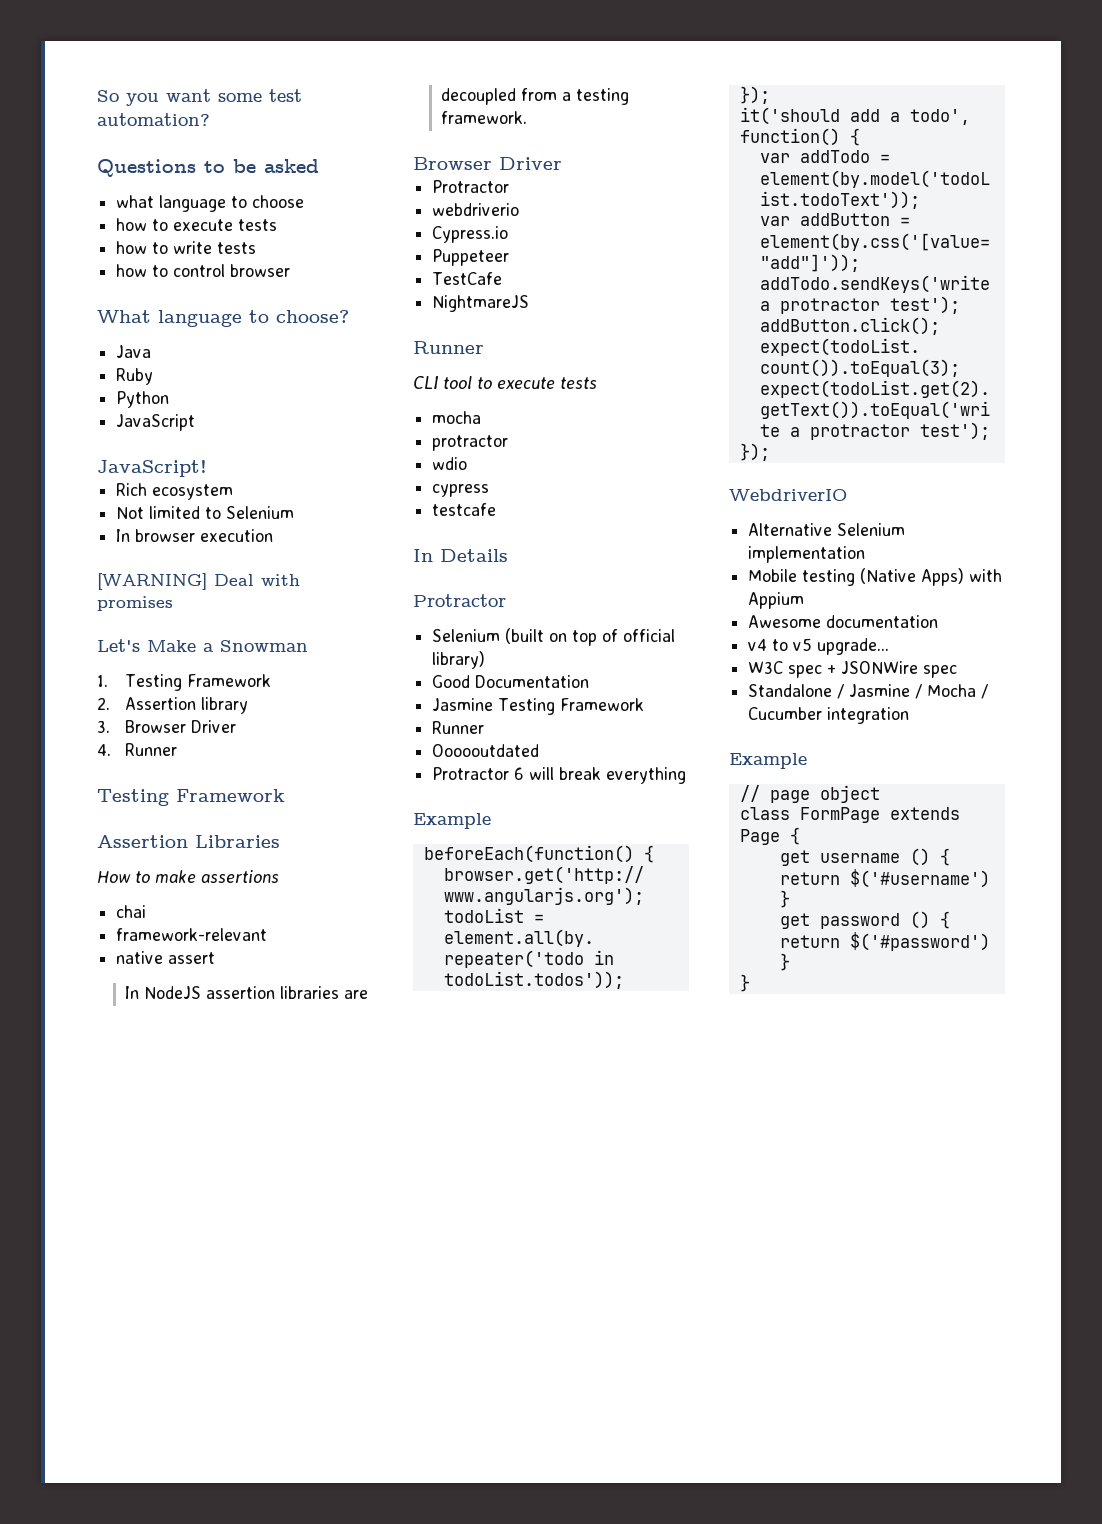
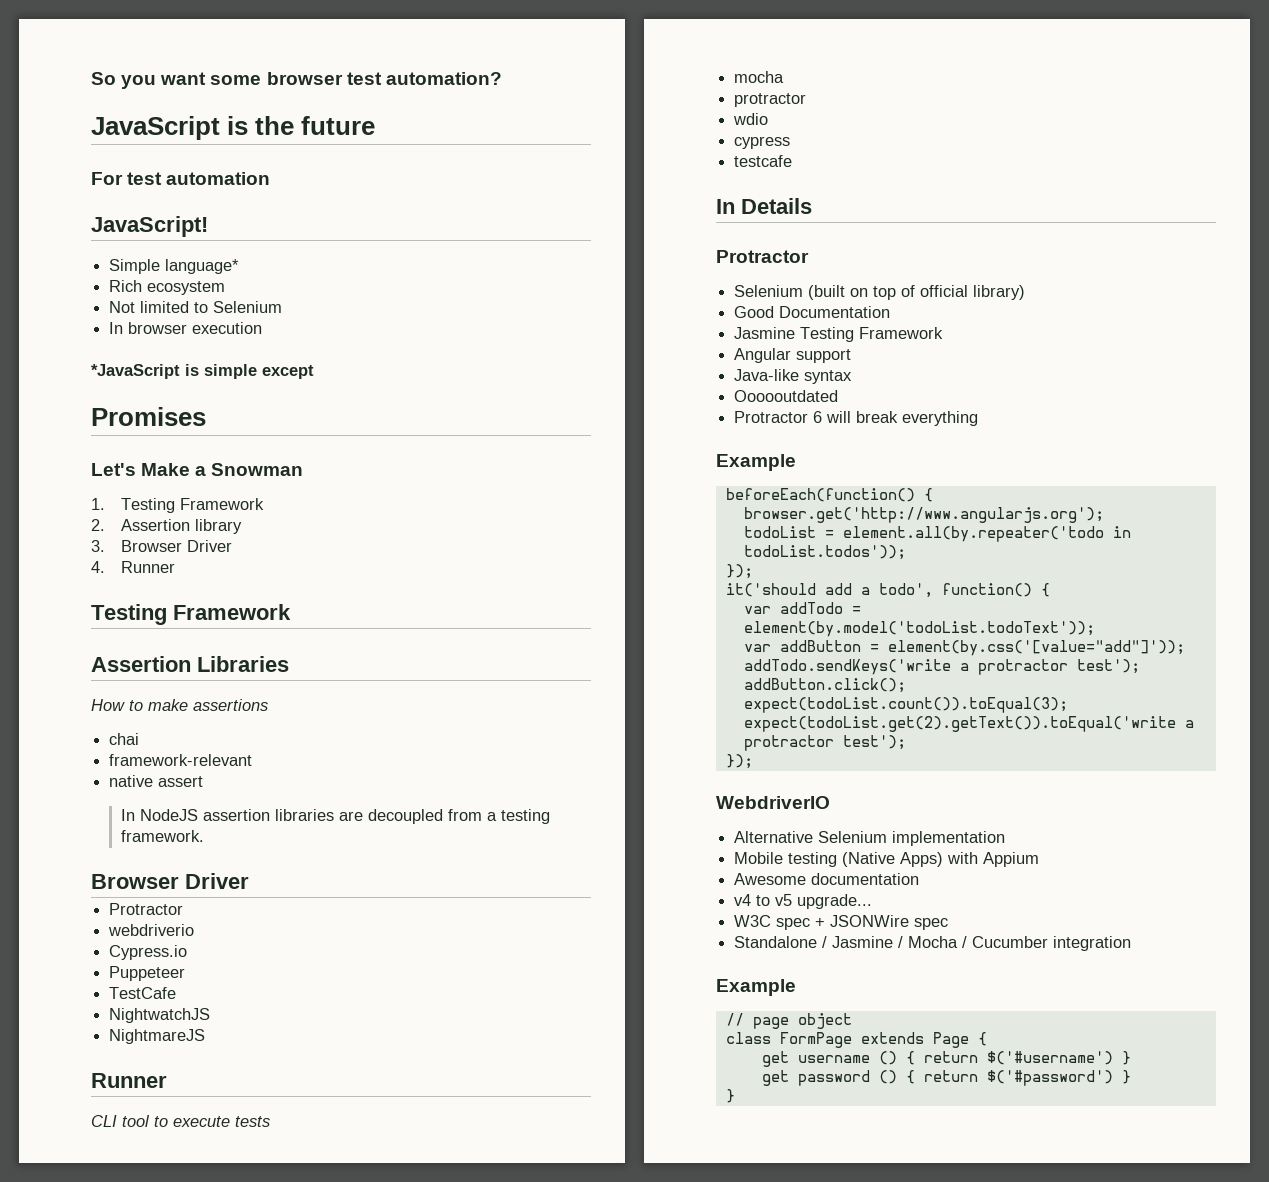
(262, 97) none -> [266,72,343,85] browser
[97,159,319,177] [116,195,305,212] [116,218,278,231] [116,241,257,254] [116,264,291,277] [97,310,349,327] [116,345,152,358] [116,368,154,385] [116,391,170,408] [116,414,196,431] Questions to be asked // what language to choose // how to execute tests // how to write tests // how to control browser // What language to choose? // Java // Ruby // Python // JavaScript -> [91,116,376,140] [91,172,271,185] JavaScript is the future // For test automation
(207, 468) none -> [109,259,240,274] // Simple language*
[97,573,300,590] [97,596,173,611] [WARNING] Deal with promises -> [91,364,314,379] [91,407,206,426] *JavaScript is simple except // Promises
(503, 278) none -> [109,1008,211,1023] // NightwatchJS
[432,721,485,734] Runner -> [734,348,852,363] [734,369,853,384] Angular support // Java-like syntax

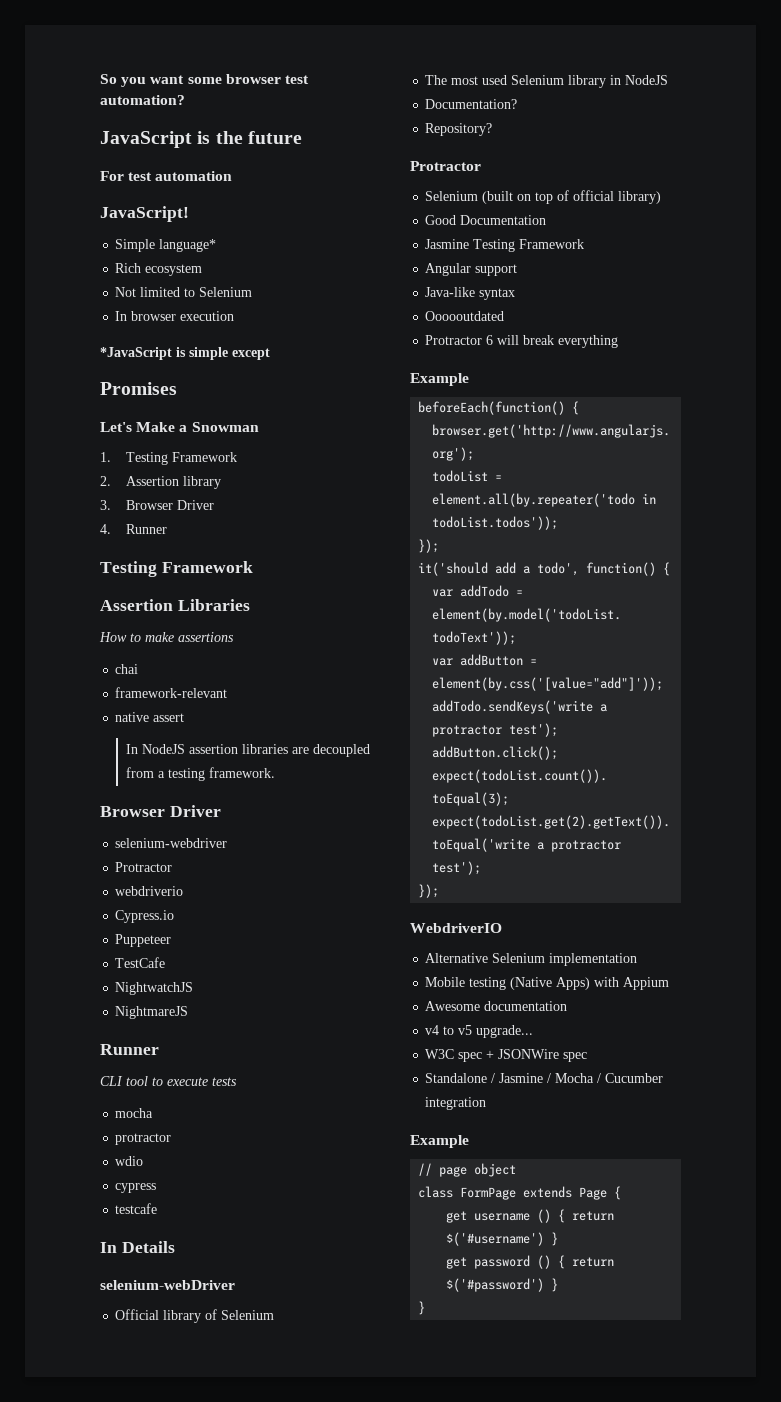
(249, 881) none -> [115,838,228,848] // selenium-webdriver
(812, 206) none -> [100,1280,235,1290] [115,1309,275,1323] [425,75,669,88] [425,99,518,109] [425,123,493,136] // selenium-webDriver // Official library of Selenium // The most used Selenium library in NodeJS // Documentation? // Repository?

